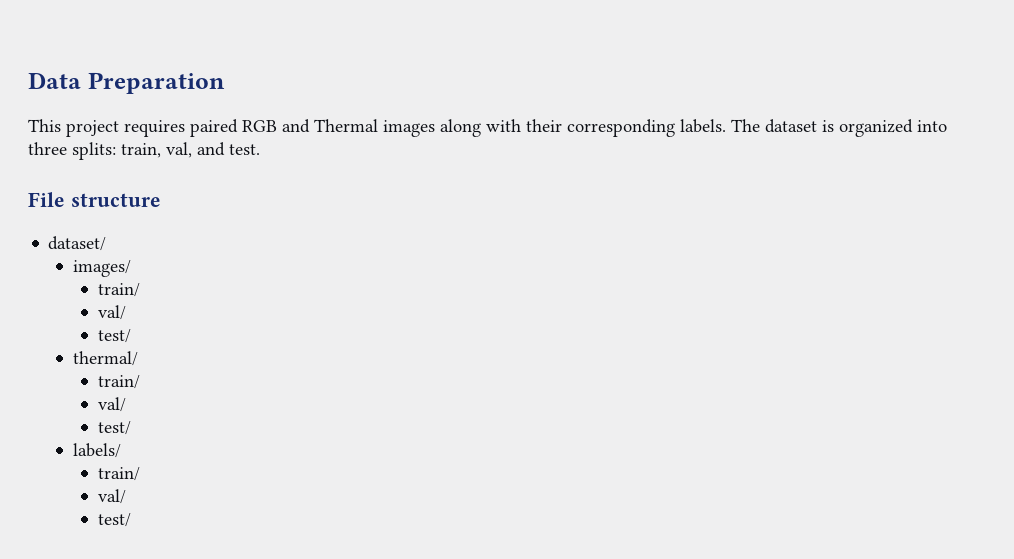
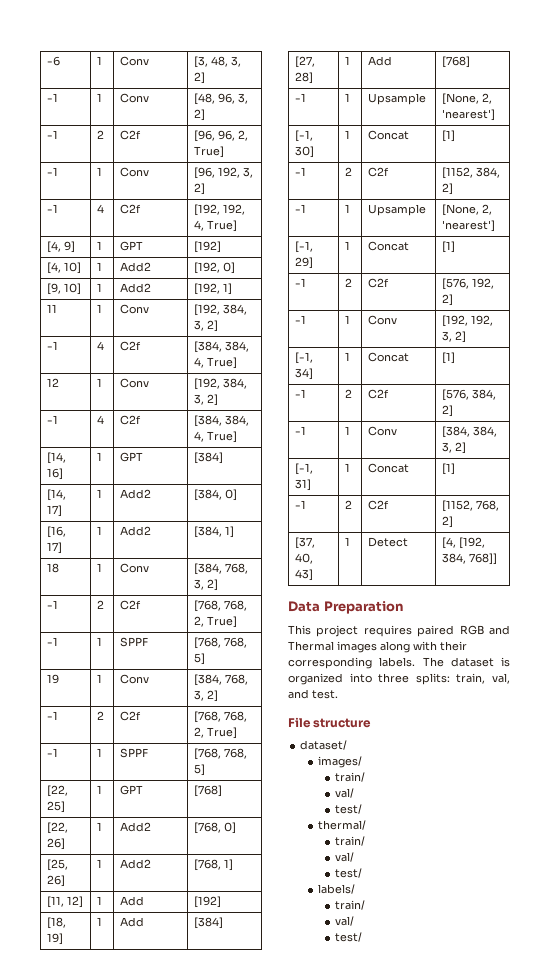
(28, 80) none -> [47,56,61,66] [97,56,103,65] [120,56,150,66] [194,56,242,68] [194,72,206,84] [47,93,59,102] [97,93,103,102] [120,93,150,103] [194,93,249,105] [194,109,206,121] [47,130,59,139] [97,130,105,139] [120,130,142,140] [194,130,249,142] [194,146,225,158] [47,167,59,176] [97,167,103,176] [120,167,150,177] [194,167,254,179] [194,183,206,195] [47,204,59,213] [97,204,105,213] [120,204,142,214] [194,204,246,216] [194,220,238,232] [47,241,76,253] [97,241,103,250] [120,241,144,251] [194,241,222,253] [47,262,82,274] [97,262,103,271] [120,262,152,272] [194,262,236,274] [47,283,82,295] [97,283,103,292] [120,283,152,293] [194,283,233,295] [47,304,58,313] [97,304,103,313] [120,304,150,314] [194,304,248,316] [194,320,219,332] [47,341,59,350] [97,341,105,350] [120,341,142,351] [194,341,250,353] [194,357,238,369] [47,378,60,387] [97,378,103,387] [120,378,150,388] [194,378,248,390] [194,394,219,406] [47,415,59,424] [97,415,105,424] [120,415,142,425] [194,415,250,427] [194,431,238,443] [47,452,67,464] [47,468,64,480] [97,452,103,461] [120,452,144,462] [194,452,224,464] [47,489,67,501] [47,505,63,517] [97,489,103,498] [120,489,152,499] [194,489,238,501] [47,526,67,538] [47,542,63,554] [97,526,103,535] [120,526,152,536] [194,526,235,538] [47,563,60,573] [97,563,103,572] [120,563,150,573] [194,563,249,575] [194,579,219,591] [47,600,59,609] [97,600,105,609] [120,600,142,610] [194,600,248,612] [194,616,238,628] [47,637,59,646] [97,637,103,646] [120,637,149,647] [194,637,248,649] [194,653,206,665] [47,674,60,684] [97,674,103,683] [120,674,150,684] [194,674,249,686] [194,690,219,702] [47,711,59,720] [97,711,105,720] [120,711,142,721] [194,711,248,723] [194,727,238,739] [47,748,59,757] [97,748,103,757] [120,748,149,758] [194,748,248,760] [194,764,206,776] [47,785,69,797] [47,801,66,813] [97,785,103,794] [120,785,144,795] [194,785,223,797] [47,822,69,834] [47,838,66,850] [97,822,103,831] [120,822,152,832] [194,822,237,834] [47,859,69,871] [47,875,66,887] [97,859,103,868] [120,859,152,869] [194,859,234,871] [47,896,84,908] [97,896,103,905] [120,896,145,906] [194,896,222,908] [47,917,67,929] [47,933,64,945] [97,917,103,926] [120,917,145,927] [194,917,224,929] [295,56,316,68] [295,72,314,84] [345,56,351,65] [368,56,393,66] [442,56,471,68] [295,93,307,102] [345,93,351,102] [368,93,427,105] [442,93,493,105] [442,109,496,121] [295,130,314,142] [295,146,315,158] [345,130,351,139] [368,130,410,140] [442,130,456,142] [295,167,307,176] [345,167,353,176] [368,167,390,177] [442,167,501,179] [442,183,454,195] [295,204,307,213] [345,204,351,213] [368,204,427,216] [442,204,493,216] [442,220,496,232] [295,241,314,253] [295,257,314,269] [345,241,351,250] [368,241,410,251] [442,241,456,253] [295,278,307,287] [345,278,353,287] [368,278,390,288] [442,278,495,290] [442,294,454,306] [295,315,307,324] [345,315,351,324] [368,315,398,325] [442,315,494,327] [442,331,467,343] [295,352,314,364] [295,368,314,380] [345,352,351,361] [368,352,410,362] [442,352,456,364] [295,389,307,398] [345,389,353,398] [368,389,390,399] [442,389,497,401] [442,405,454,417] [295,426,307,435] [345,426,351,435] [368,426,398,436] [442,426,498,438] [442,442,467,454] [295,463,314,475] [295,479,312,491] [345,463,351,472] [368,463,410,473] [442,463,456,475] [295,500,307,509] [345,500,353,509] [368,500,390,510] [442,500,500,512] [442,516,454,528] [295,537,316,549] [295,553,314,564] [295,569,314,581] [345,537,351,546] [368,537,409,547] [442,537,486,549] [442,553,498,565] -6 | 1 | Conv | [3, 48, 3, 2] // -1 | 1 | Conv | [48, 96, 3, 2] // -1 | 2 | C2f | [96, 96, 2, True] // -1 | 1 | Conv | [96, 192, 3, 2] // -1 | 4 | C2f | [192, 192, 4, True] // [4, 9] | 1 | GPT | [192] // [4, 10] | 1 | Add2 | [192, 0] // [9, 10] | 1 | Add2 | [192, 1] // 11 | 1 | Conv | [192, 384, 3, 2] // -1 | 4 | C2f | [384, 384, 4, True] // 12 | 1 | Conv | [192, 384, 3, 2] // -1 | 4 | C2f | [384, 384, 4, True] // [14, 16] | 1 | GPT | [384] // [14, 17] | 1 | Add2 | [384, 0] // [16, 17] | 1 | Add2 | [384, 1] // 18 | 1 | Conv | [384, 768, 3, 2] // -1 | 2 | C2f | [768, 768, 2, True] // -1 | 1 | SPPF | [768, 768, 5] // 19 | 1 | Conv | [384, 768, 3, 2] // -1 | 2 | C2f | [768, 768, 2, True] // -1 | 1 | SPPF | [768, 768, 5] // [22, 25] | 1 | GPT | [768] // [22, 26] | 1 | Add2 | [768, 0] // [25, 26] | 1 | Add2 | [768, 1] // [11, 12] | 1 | Add | [192] // [18, 19] | 1 | Add | [384] // [27, 28] | 1 | Add | [768] // -1 | 1 | Upsample | [None, 2, 'nearest'] // [-1, 30] | 1 | Concat | [1] // -1 | 2 | C2f | [1152, 384, 2] // -1 | 1 | Upsample | [None, 2, 'nearest'] // [-1, 29] | 1 | Concat | [1] // -1 | 2 | C2f | [576, 192, 2] // -1 | 1 | Conv | [192, 192, 3, 2] // [-1, 34] | 1 | Concat | [1] // -1 | 2 | C2f | [576, 384, 2] // -1 | 1 | Conv | [384, 384, 3, 2] // [-1, 31] | 1 | Concat | [1] // -1 | 2 | C2f | [1152, 768, 2] // [37, 40, 43] | 1 | Detect | [4, [192, 384, 768]] //

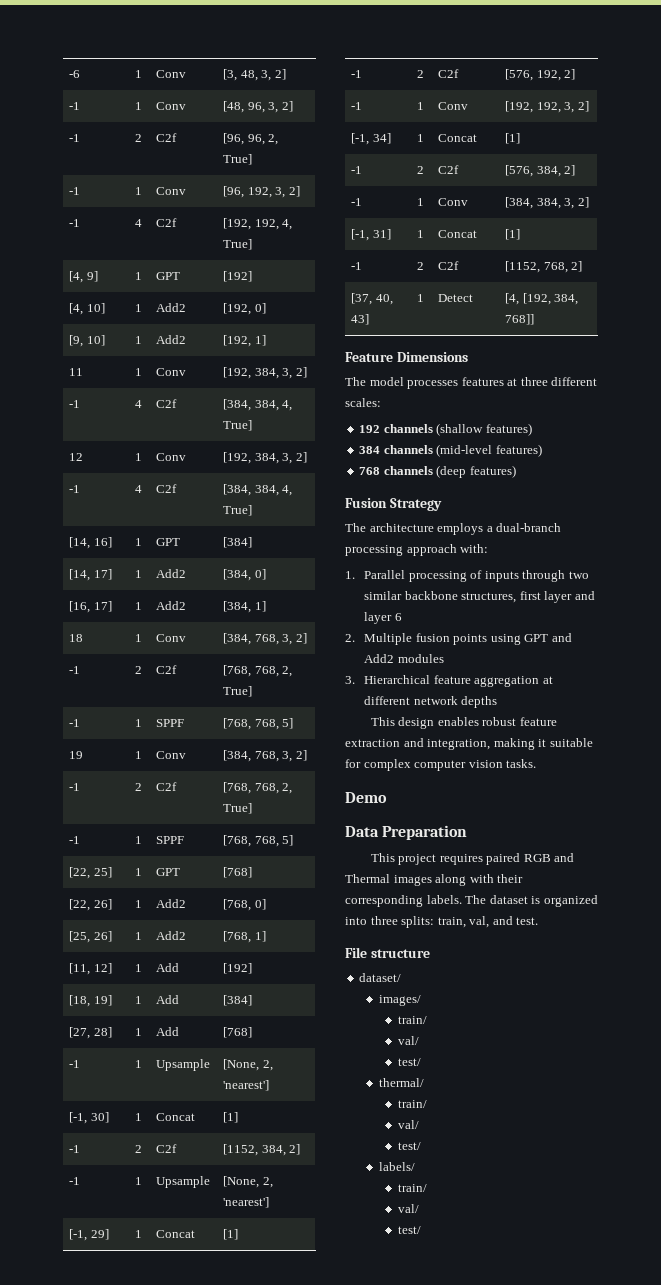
(498, 559) none -> [345,352,468,362] [345,377,598,389] [345,398,381,407] [359,423,532,436] [359,444,542,457] [359,465,516,478] [345,498,442,511] [345,523,562,535] [345,544,489,556] [345,570,589,582] [364,591,595,603] [364,612,402,624] [345,633,572,645] [364,654,444,663] [345,675,553,687] [364,696,498,708] [370,717,557,729] [345,738,593,750] [345,759,537,771] [345,792,387,803] // Feature Dimensions // The model processes features at three different scales: // 192 channels (shallow features) // 384 channels (mid-level features) // 768 channels (deep features) // Fusion Strategy // The architecture employs a dual-branch processing approach with: // 1. Parallel processing of inputs through two similar backbone structures, first layer and layer 6 // 2. Multiple fusion points using GPT and Add2 modules // 3. Hierarchical feature aggregation at different network depths // This design enables robust feature extraction and integration, making it suitable for complex computer vision tasks. // Demo

